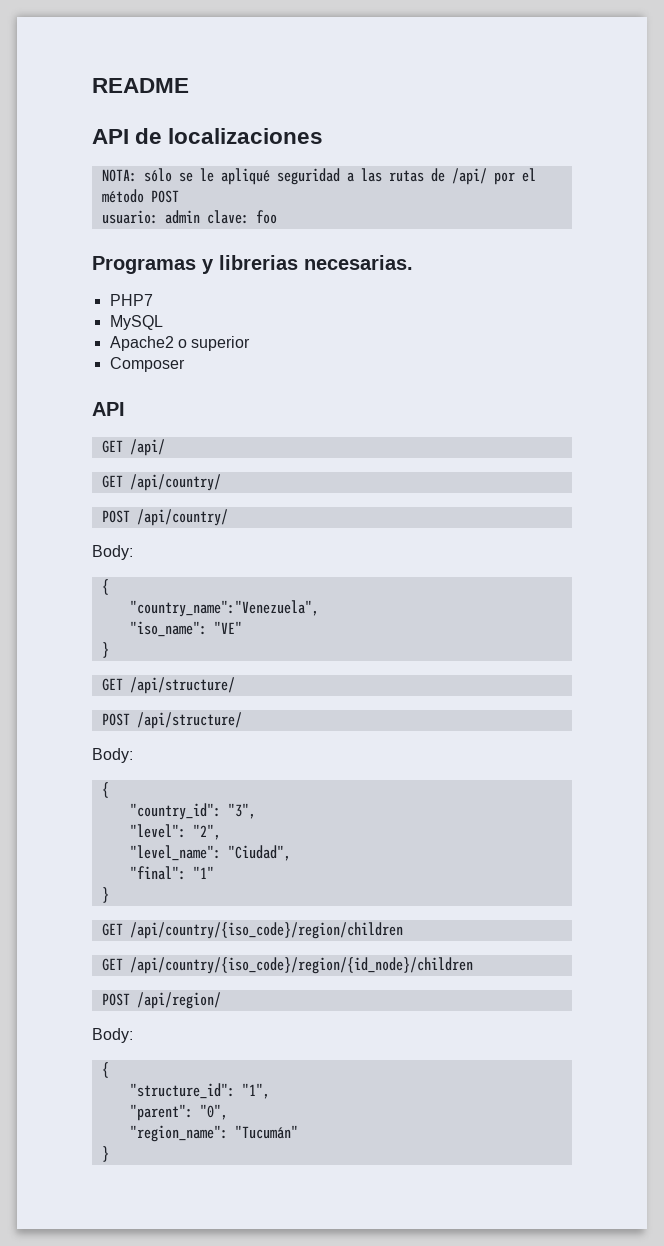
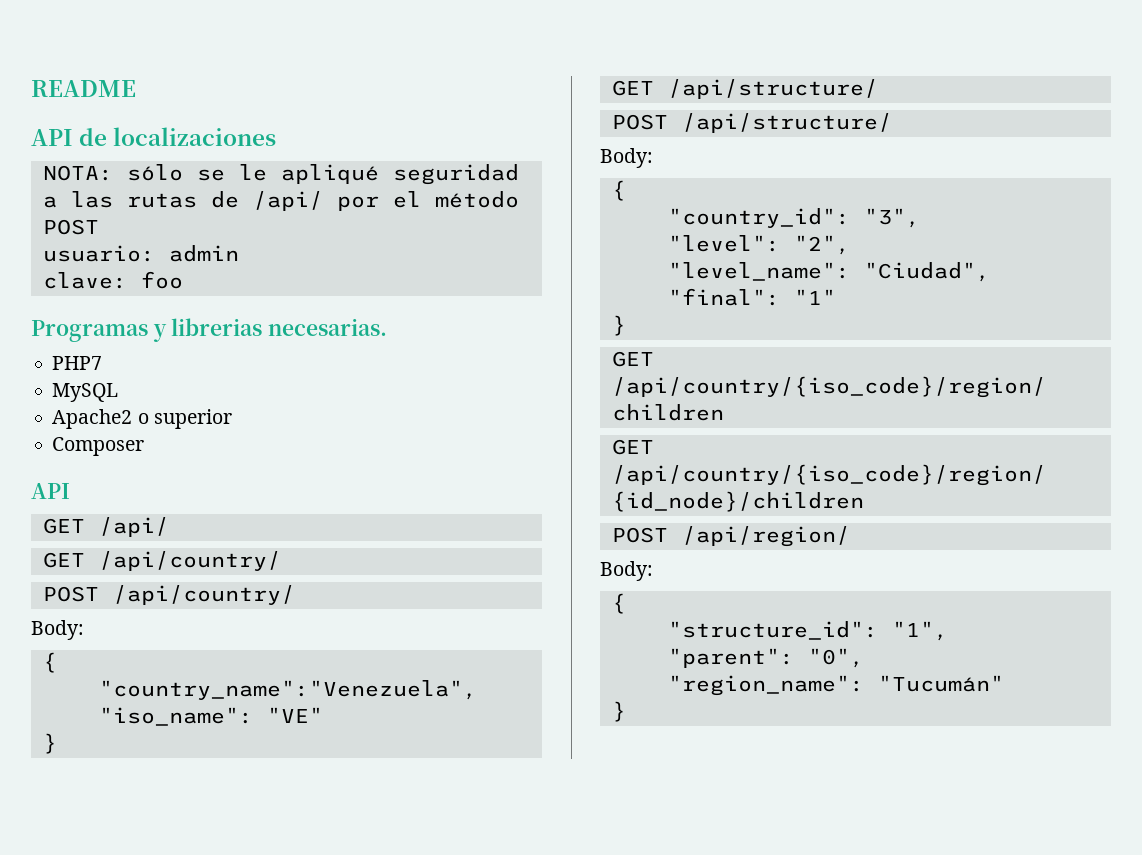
(200, 217) none -> (239, 253) //

